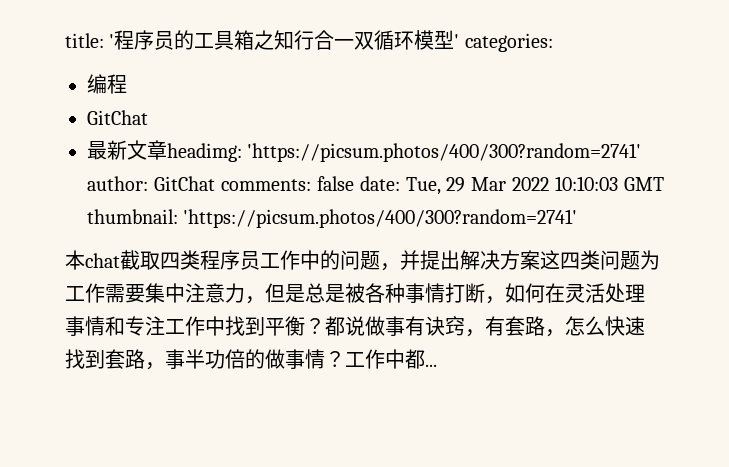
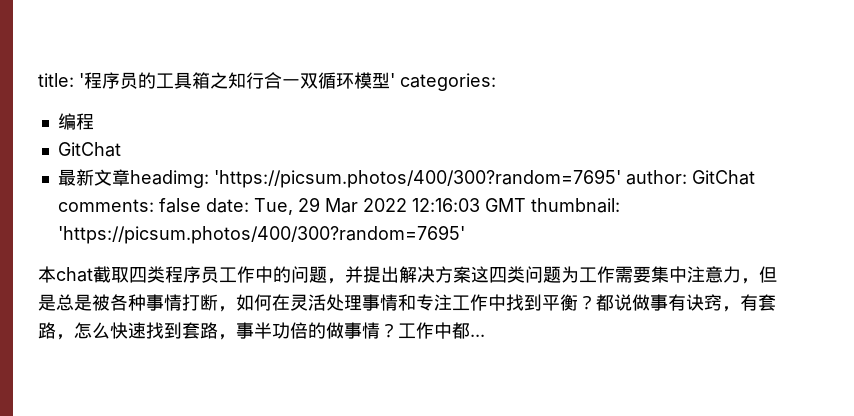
[247,143,642,162] 'https://picsum.photos/400/300?random=2741' -> [213,169,621,188] 'https://picsum.photos/400/300?random=7695'
[555,176,619,191] 10:10:03 -> [411,198,480,212] 12:16:03
[183,209,578,228] 'https://picsum.photos/400/300?random=2741' -> [57,225,465,244] 'https://picsum.photos/400/300?random=7695'

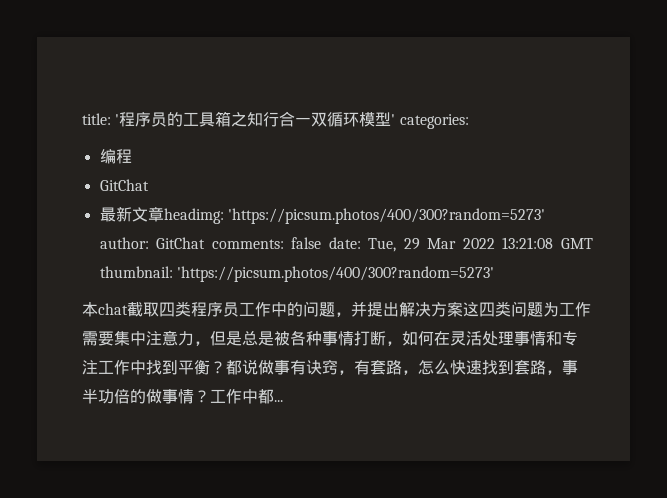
[213,169,621,188] 'https://picsum.photos/400/300?random=7695' -> [227,208,545,224] 'https://picsum.photos/400/300?random=5273'
[411,198,480,212] 12:16:03 -> [502,237,554,249] 13:21:08
[57,225,465,244] 'https://picsum.photos/400/300?random=7695' -> [176,266,494,282] 'https://picsum.photos/400/300?random=5273'

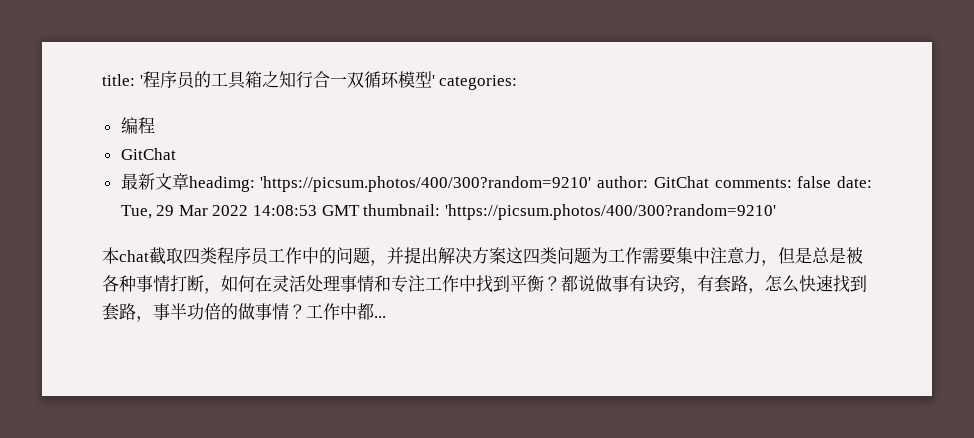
[227,208,545,224] 'https://picsum.photos/400/300?random=5273' -> [260,176,592,192] 'https://picsum.photos/400/300?random=9210'
[502,237,554,249] 13:21:08 -> [253,205,318,216] 14:08:53
[176,266,494,282] 'https://picsum.photos/400/300?random=5273' -> [444,204,776,220] 'https://picsum.photos/400/300?random=9210'

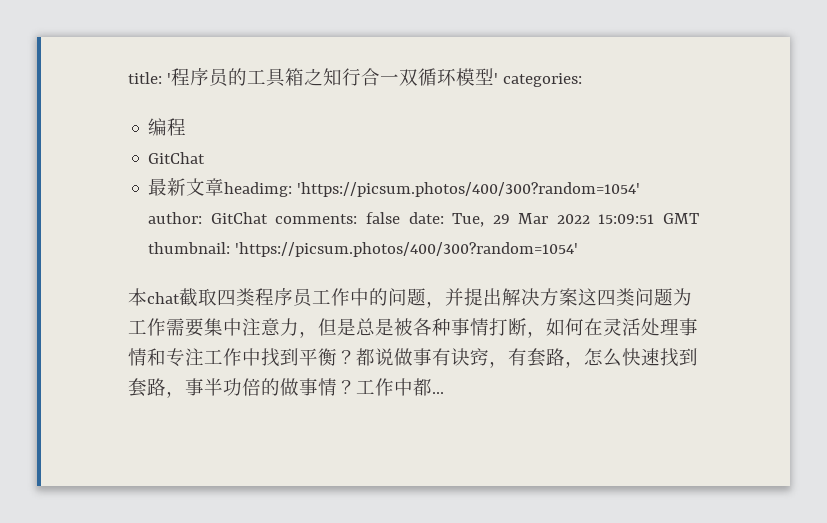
[260,176,592,192] 'https://picsum.photos/400/300?random=9210' -> [297,182,641,197] 'https://picsum.photos/400/300?random=1054'
[253,205,318,216] 14:08:53 -> [598,214,655,224] 15:09:51
[444,204,776,220] 'https://picsum.photos/400/300?random=9210' -> [235,242,579,257] 'https://picsum.photos/400/300?random=1054'

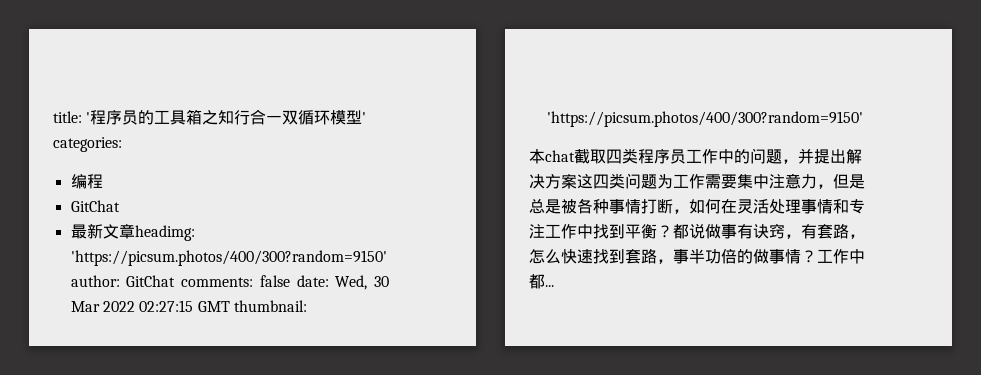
[297,182,641,197] 'https://picsum.photos/400/300?random=1054' -> [70,250,387,266] 'https://picsum.photos/400/300?random=9150'
[452,213,510,227] Tue, 29 -> [335,275,389,290] Wed, 30
[598,214,655,224] 15:09:51 -> [139,300,194,312] 02:27:15
[235,242,579,257] 'https://picsum.photos/400/300?random=1054' -> [546,111,863,127] 'https://picsum.photos/400/300?random=9150'

